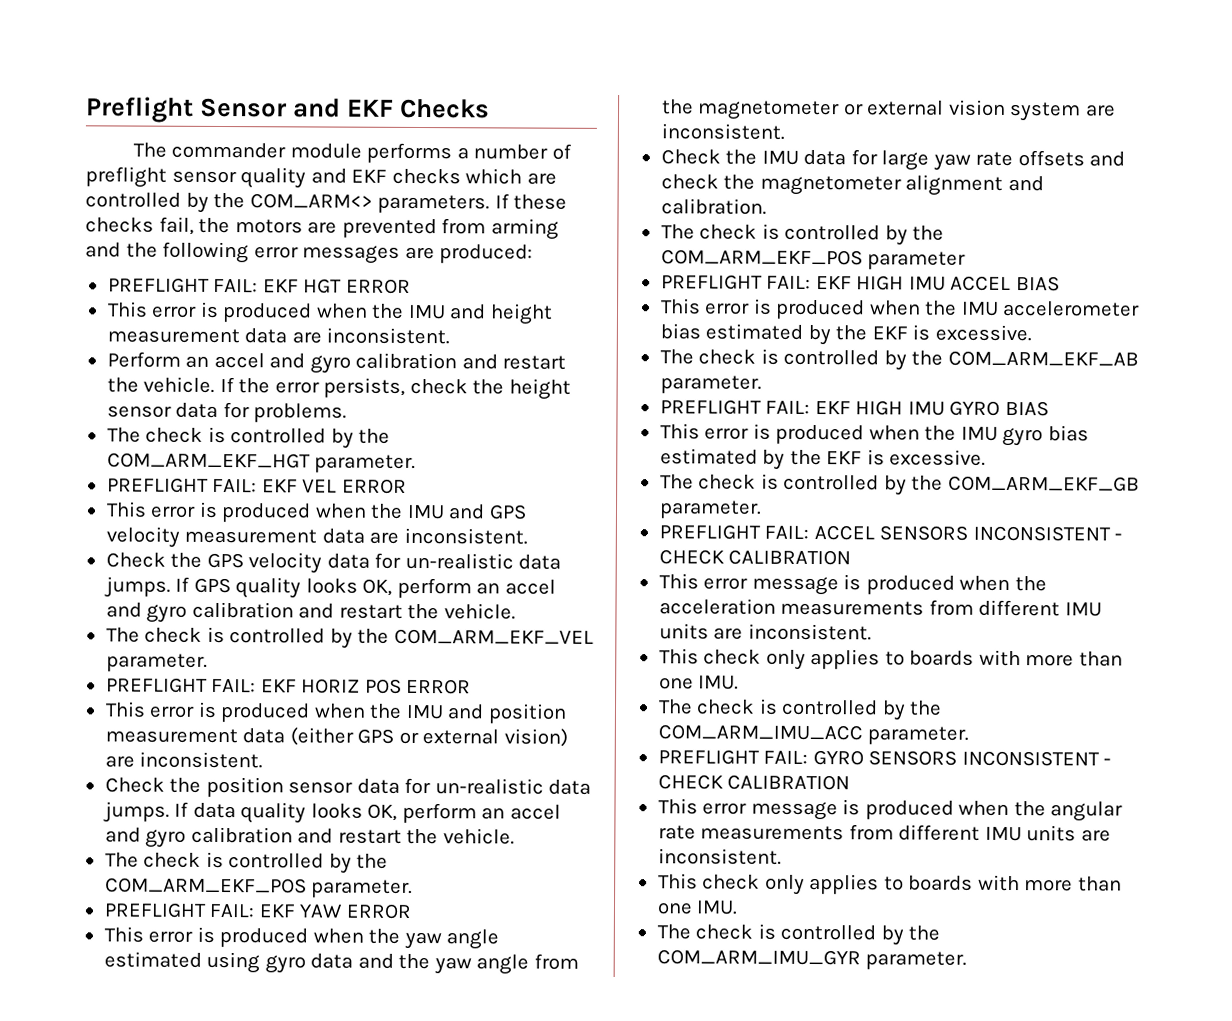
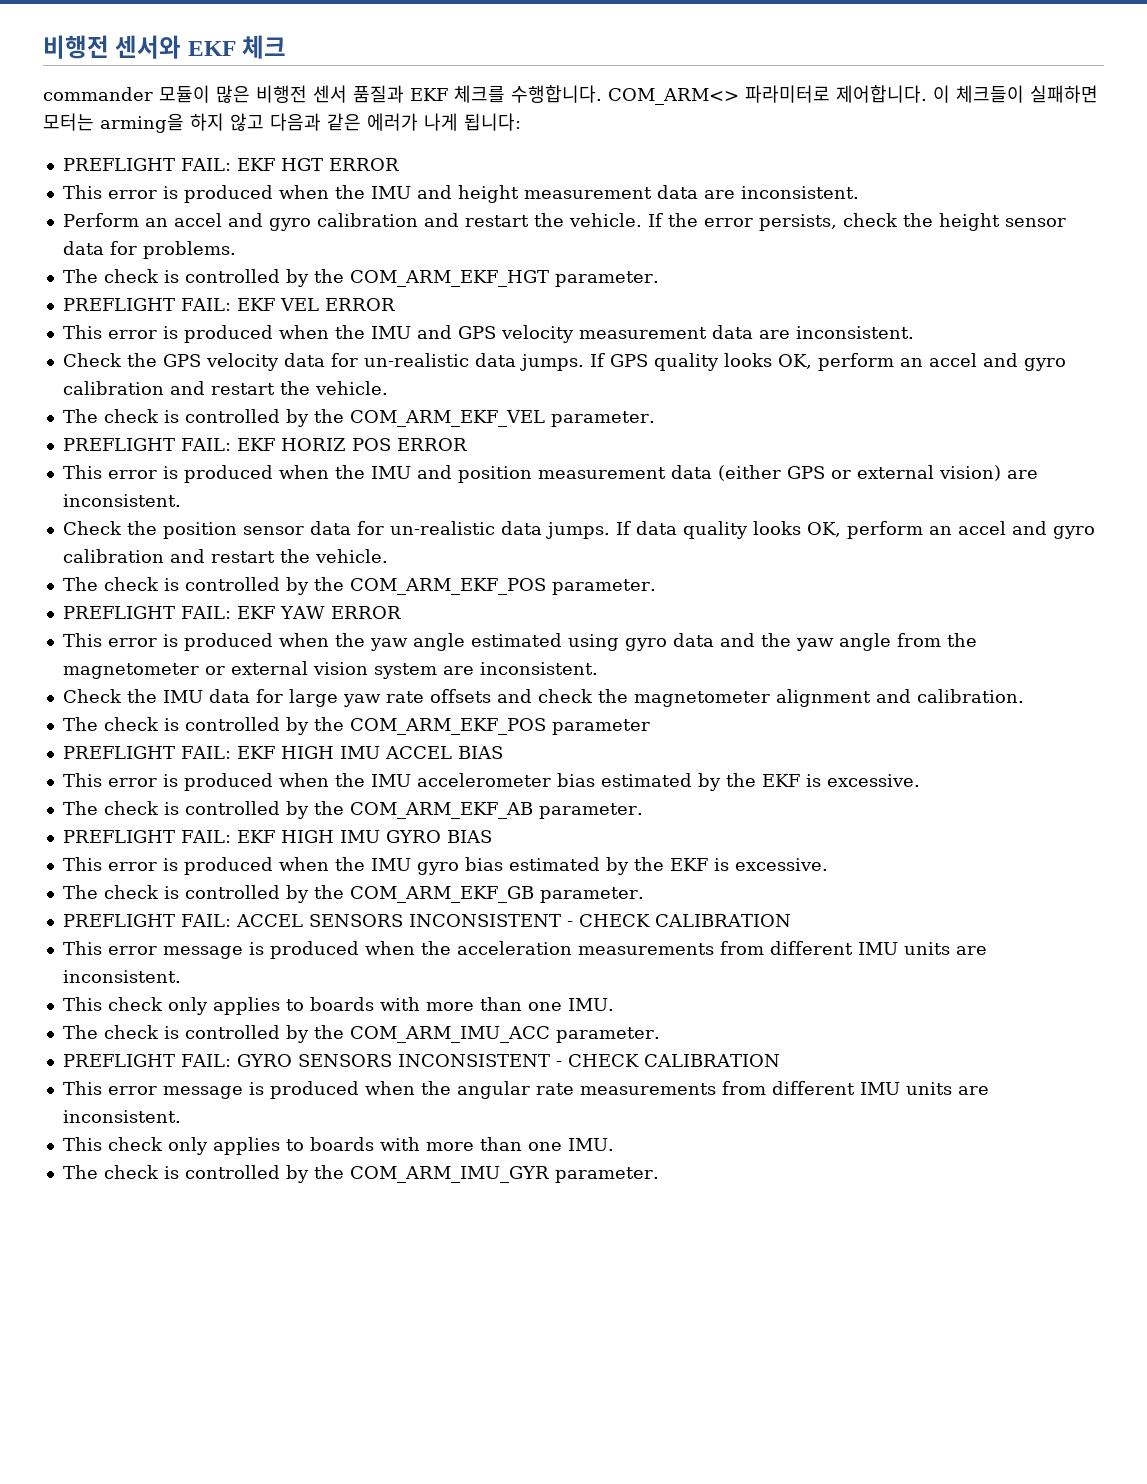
[85,96,491,123] [132,142,572,164] [85,166,557,189] [85,192,568,214] [85,216,559,240] [85,241,534,264] Preflight Sensor and EKF Checks // The commander module performs a number of preflight sensor quality and EKF checks which are controlled by the COM_ARM<> parameters. If these checks fail, the motors are prevented from arming and the following error messages are produced: -> [43,35,287,59] [43,85,1098,105] [43,113,521,133] 비행전 센서와 EKF 체크 // commander 모듈이 많은 비행전 센서 품질과 EKF 체크를 수행합니다. COM_ARM<> 파라미터로 제어합니다. 이 체크들이 실패하면 모터는 arming을 하지 않고 다음과 같은 에러가 나게 됩니다:

